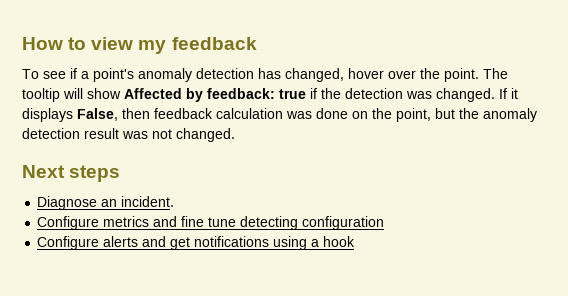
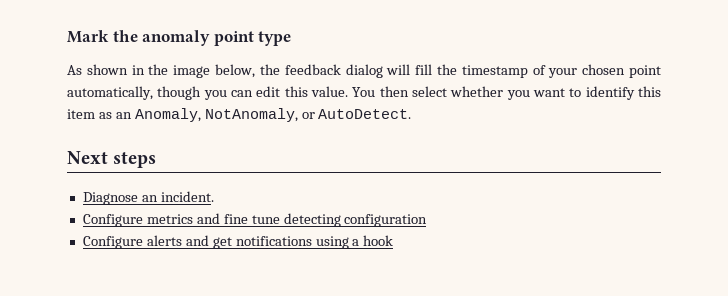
[22,37,257,54] [22,68,508,82] [22,88,518,102] [22,108,537,122] [22,128,235,142] How to view my feedback // To see if a point's anomaly detection has changed, hover over the point. The tooltip will show Affected by feedback: true if the detection was changed. If it displays False, then feedback calculation was done on the point, but the anomaly detection result was not changed. -> [67,30,292,46] [67,64,661,78] [67,86,661,100] [67,108,412,122] Mark the anomaly point type // As shown in the image below, the feedback dialog will fill the timestamp of your chosen point automatically, though you can edit this value. You then select whether you want to identify this item as an Anomaly, NotAnomaly, or AutoDetect.

